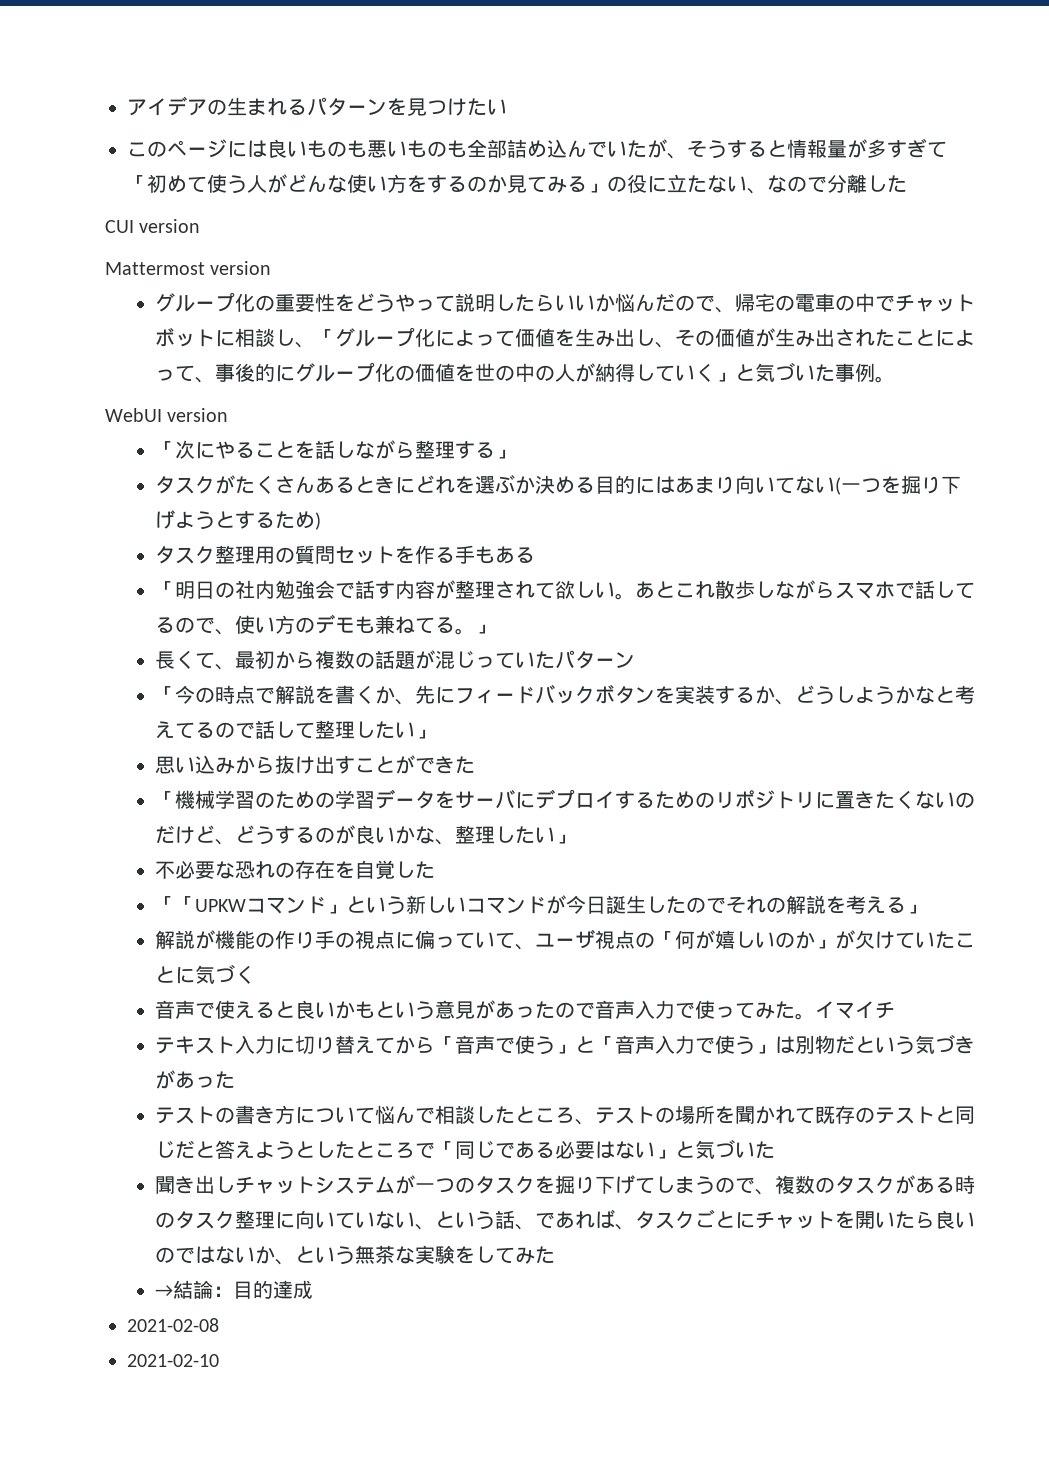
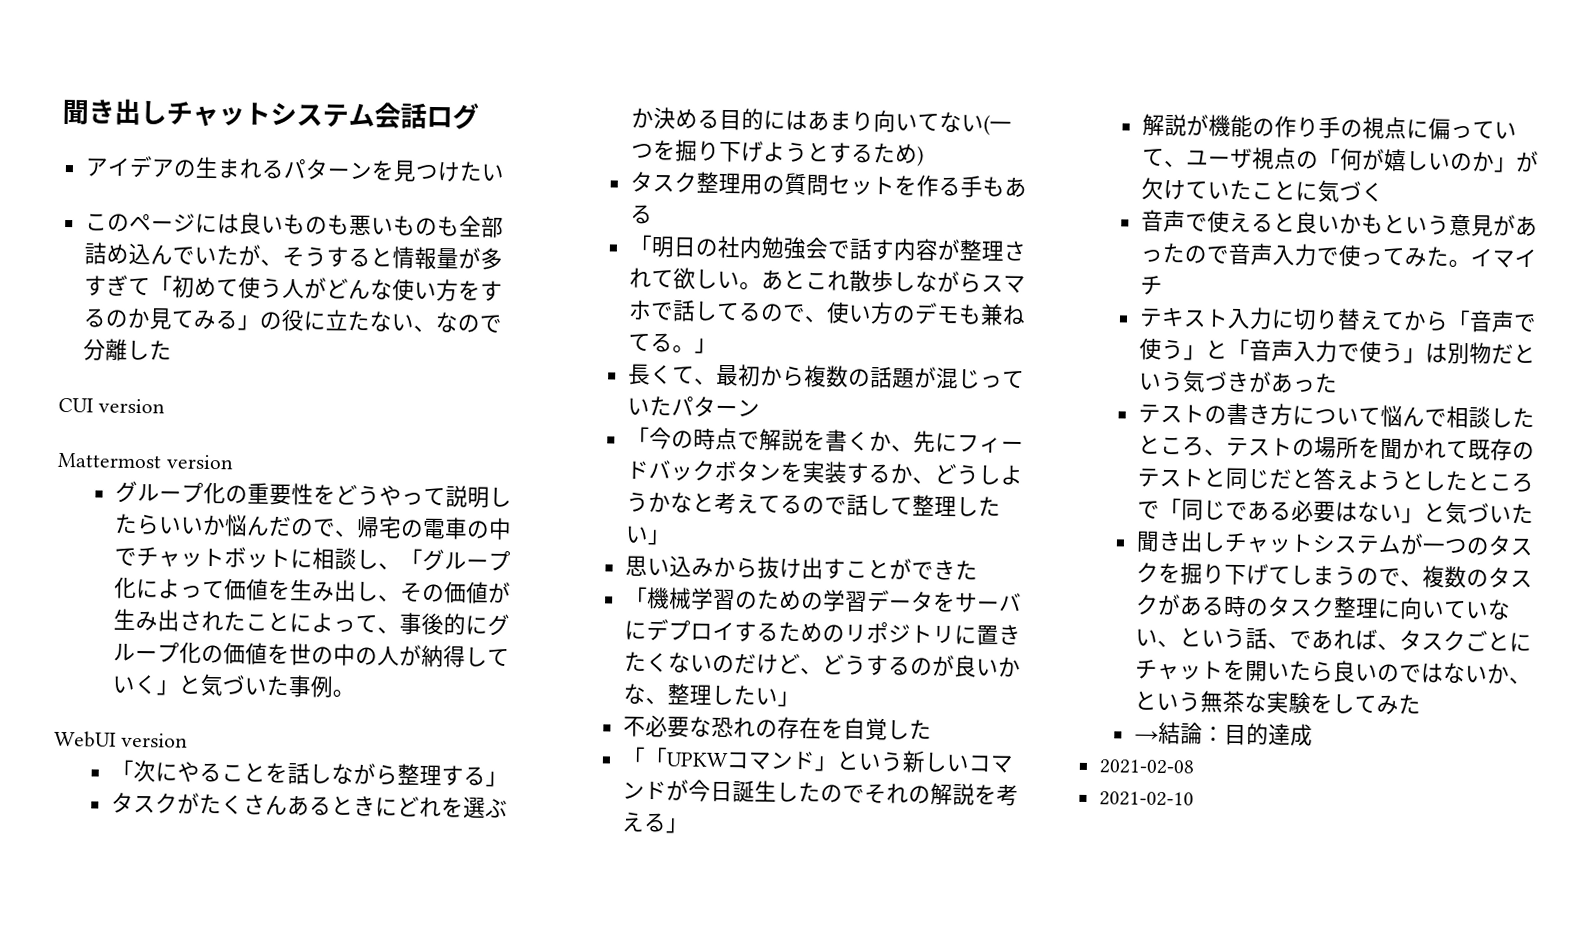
(127, 107) none -> [62,98,479,130] 聞き出しチャットシステム会話ログ //

